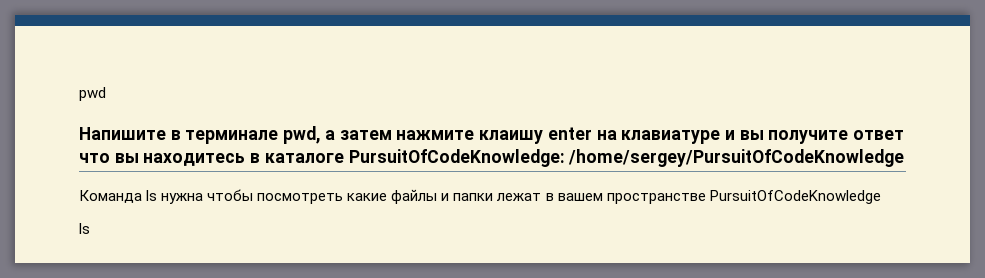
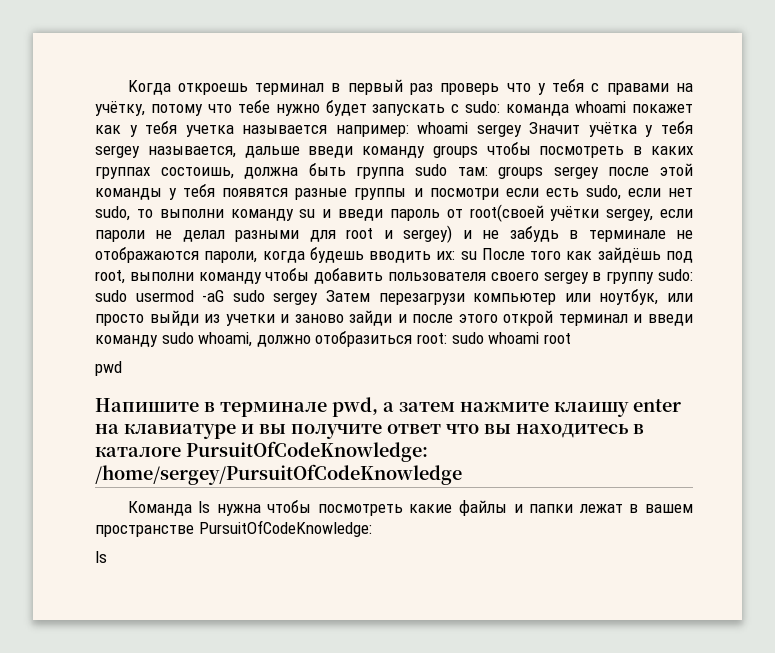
(79, 94) none -> [127,79,693,95] [95,100,694,116] [95,121,693,137] [95,142,693,158] [95,163,693,179] [95,184,693,200] [95,204,693,222] [95,225,693,243] [95,247,693,263] [95,268,693,284] [95,289,694,305] [95,310,693,326] [95,331,571,347] Kогда откроешь терминал в первый раз проверь что у тебя с правами на учётку, потому что тебе нужно будет запускать с sudo: команда whoami покажет как у тебя учетка называется например: whoami sergey Значит учётка у тебя sergey называется, дальше введи команду groups чтобы посмотреть в каких группах состоишь, должна быть группа sudo там: groups sergey после этой команды у тебя появятся разные группы и посмотри если есть sudo, если нет sudo, то выполни команду su и введи пароль от root(своей учётки sergey, если пароли не делал разными для root и sergey) и не забудь в терминале не отображаются пароли, когда будешь вводить их: su После того как зайдёшь под root, выполни команду чтобы добавить пользователя своего sergey в группу sudo: sudo usermod -aG sudo sergey Затем перезагрузи компьютер или ноутбук, или просто выйди из учетки и заново зайди и после этого открой терминал и введи команду sudo whoami, должно отобразиться root: sudo whoami root //
[709,190,881,204] PursuitOfCodeKnowledge -> [198,520,372,537] PursuitOfCodeKnowledge:

